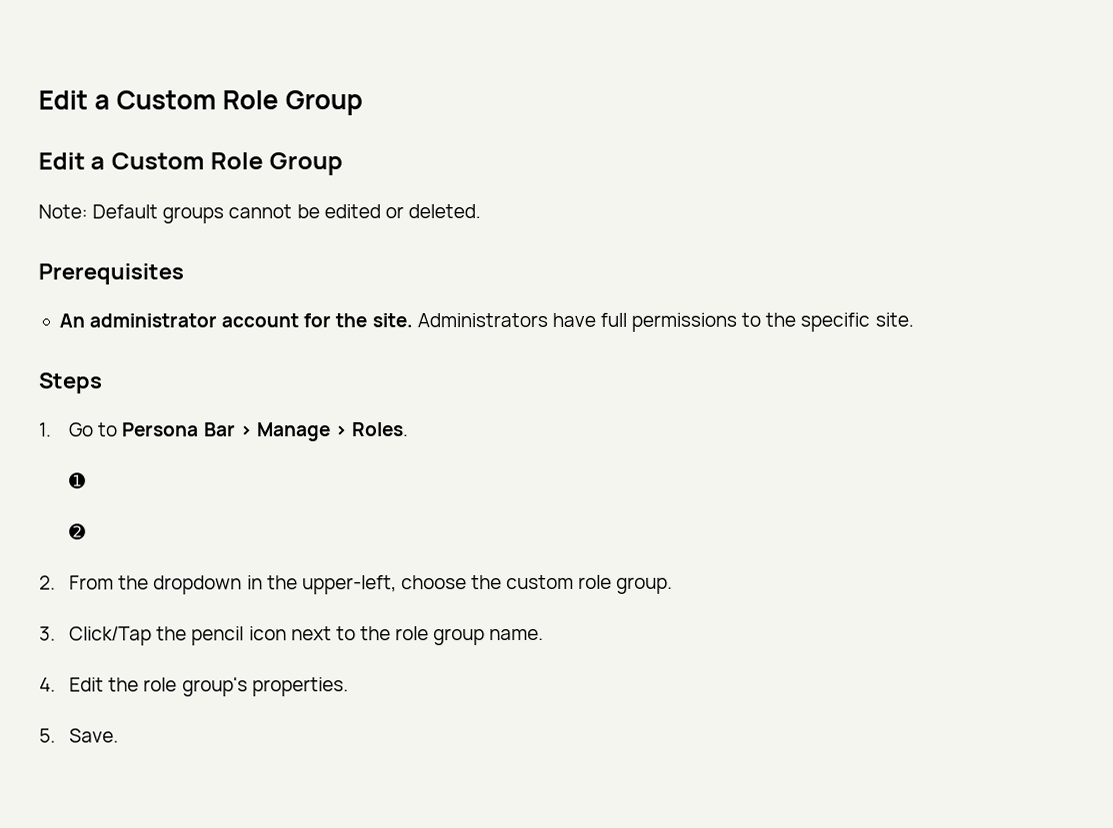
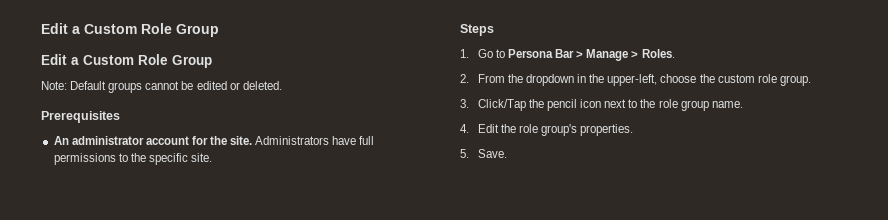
[69,472,87,489] [69,523,87,540] // ➊ // ➋ -> (675, 53) none

